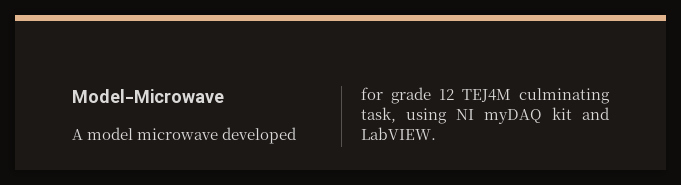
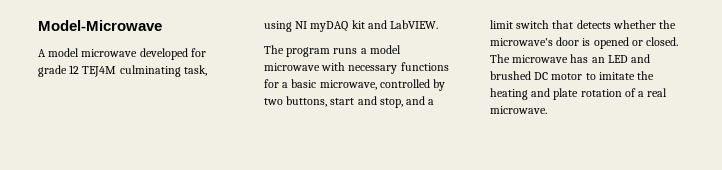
(436, 133) none -> [264,45,401,57] [264,62,449,74] [264,79,446,91] [264,96,435,108] [490,20,677,29] [490,37,679,49] [490,54,651,63] [490,71,655,80] [490,88,668,100] [490,106,547,114] // The program runs a model microwave with necessary functions for a basic microwave, controlled by two buttons, start and stop, and a limit switch that detects whether the microwave's door is opened or closed. The microwave has an LED and brushed DC motor to imitate the heating and plate rotation of a real microwave.

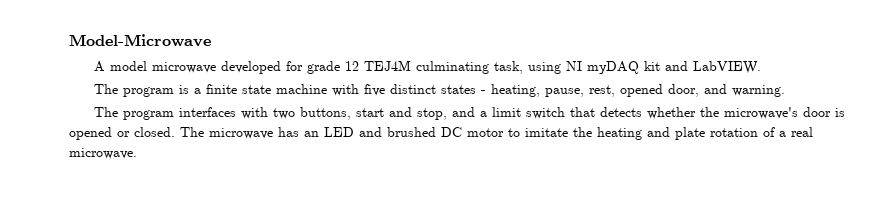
[333,45,401,54] [264,62,449,74] [264,79,446,91] runs a model microwave with necessary functions for a basic microwave, controlled by -> [178,84,785,97] [93,107,268,120] is a finite state machine with five distinct states - heating, pause, rest, opened door, and warning. // The program interfaces with

